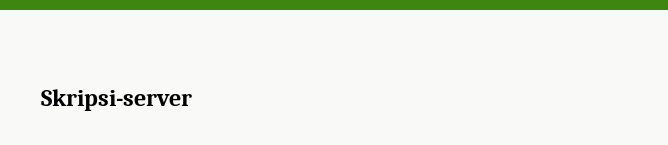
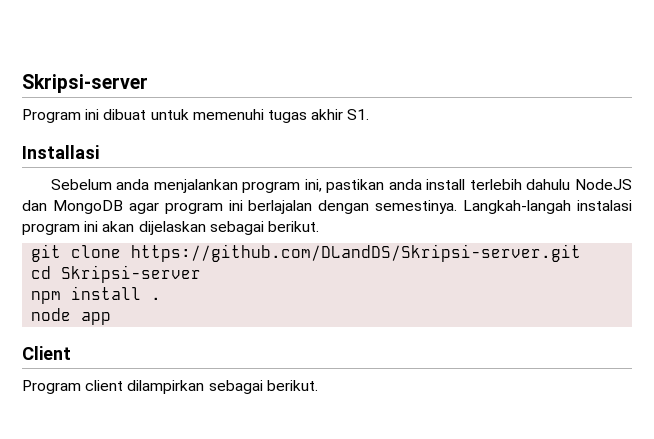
[41,89,192,111] Skripsi-server -> [22,74,148,93] [22,109,370,123] [22,145,99,159] [50,179,632,193] [22,200,633,214] [22,221,319,235] [31,244,582,262] [31,265,202,283] [31,286,162,304] [31,308,112,325] [22,346,71,360] [22,380,318,394] Skripsi-server // Program ini dibuat untuk memenuhi tugas akhir S1. // Installasi // Sebelum anda menjalankan program ini, pastikan anda install terlebih dahulu NodeJS dan MongoDB agar program ini berlajalan dengan semestinya. Langkah-langah instalasi program ini akan dijelaskan sebagai berikut. // git clone https://github.com/DLandDS/Skripsi-server.git // cd Skripsi-server // npm install . // node app // Client // Program client dilampirkan sebagai berikut.

